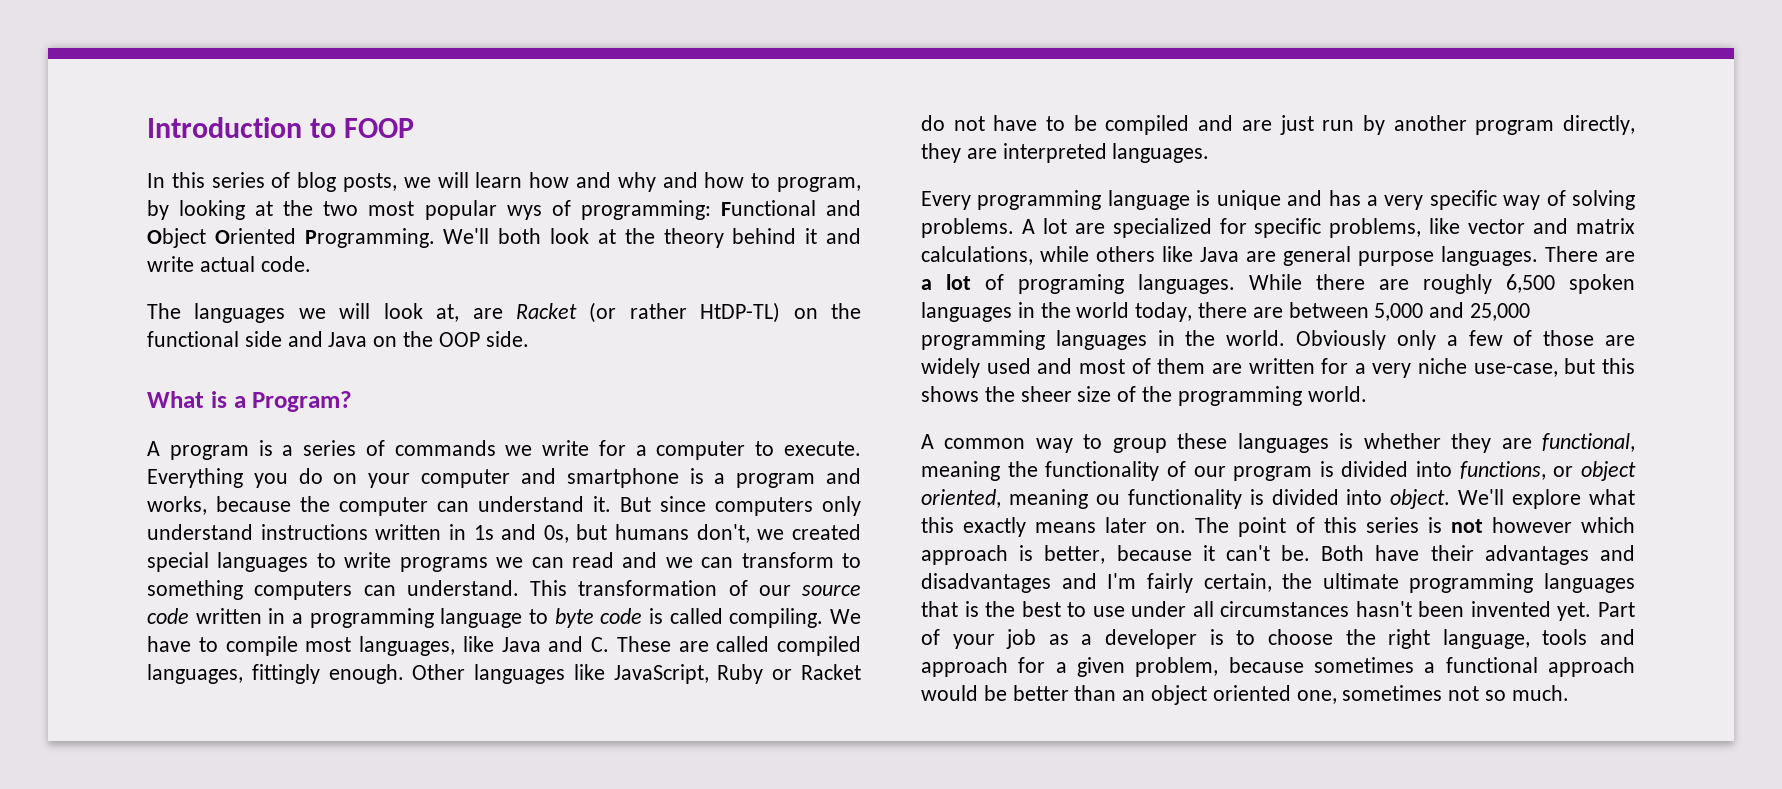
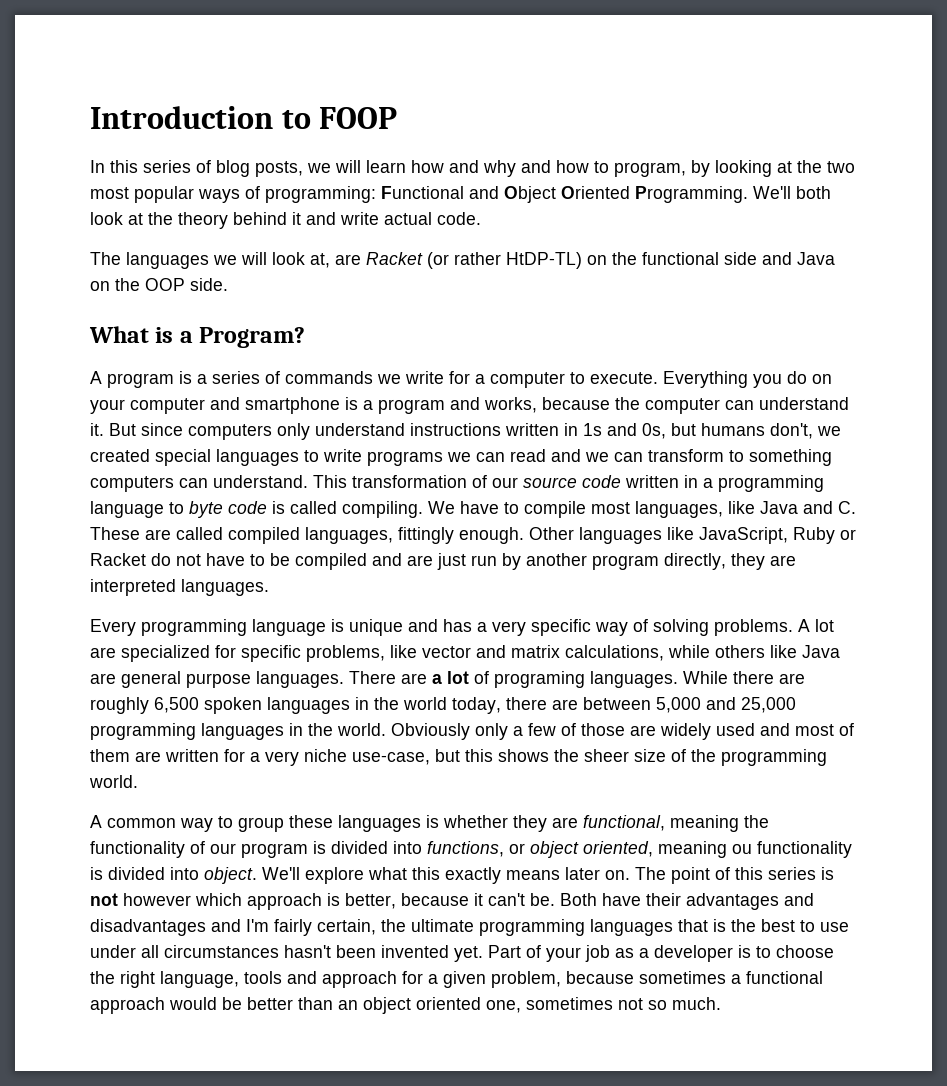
[506,205,542,220] wys -> [198,189,240,203] ways

